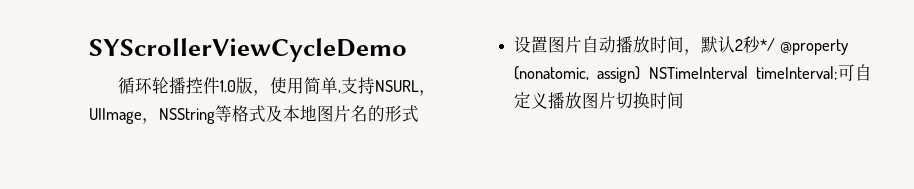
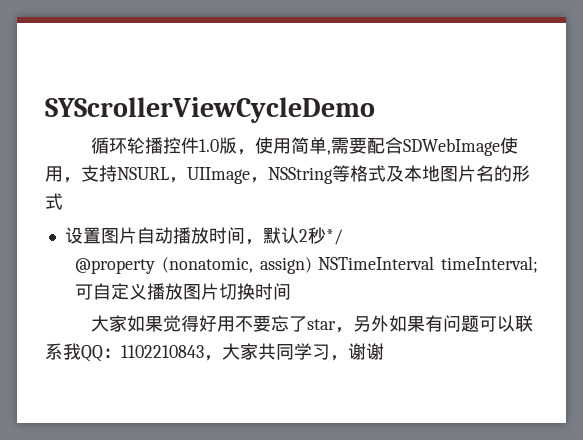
(342, 91) none -> [330,137,518,156] [45,166,81,183] 需要配合SDWebImage使用，
(776, 44) none -> (343, 237) //
(685, 100) none -> [90,315,533,333] [45,343,384,362] // 大家如果觉得好用不要忘了star，另外如果有问题可以联系我QQ：1102210843，大家共同学习，谢谢

